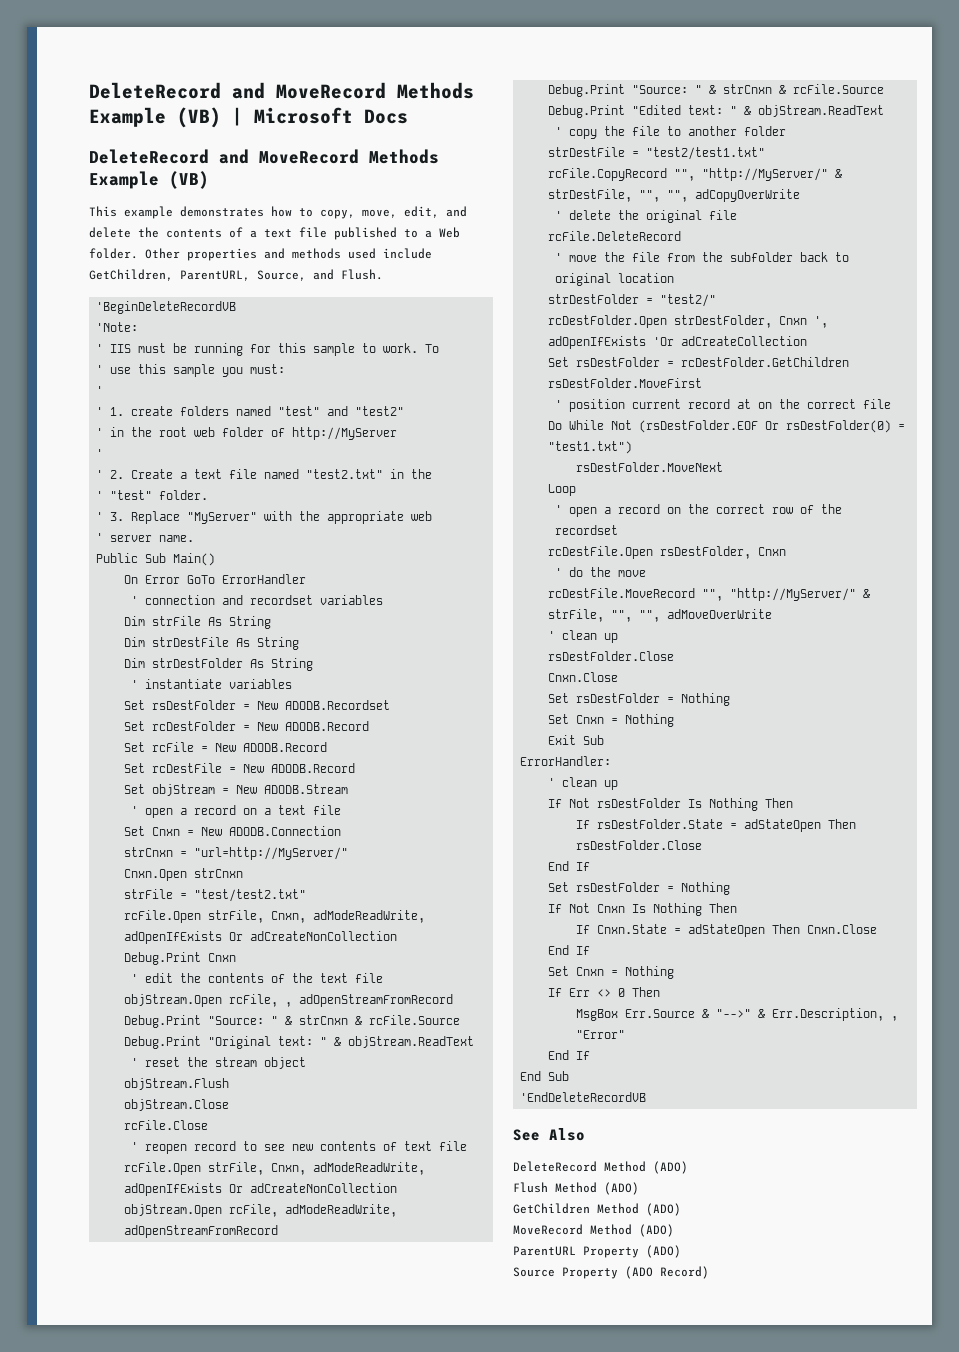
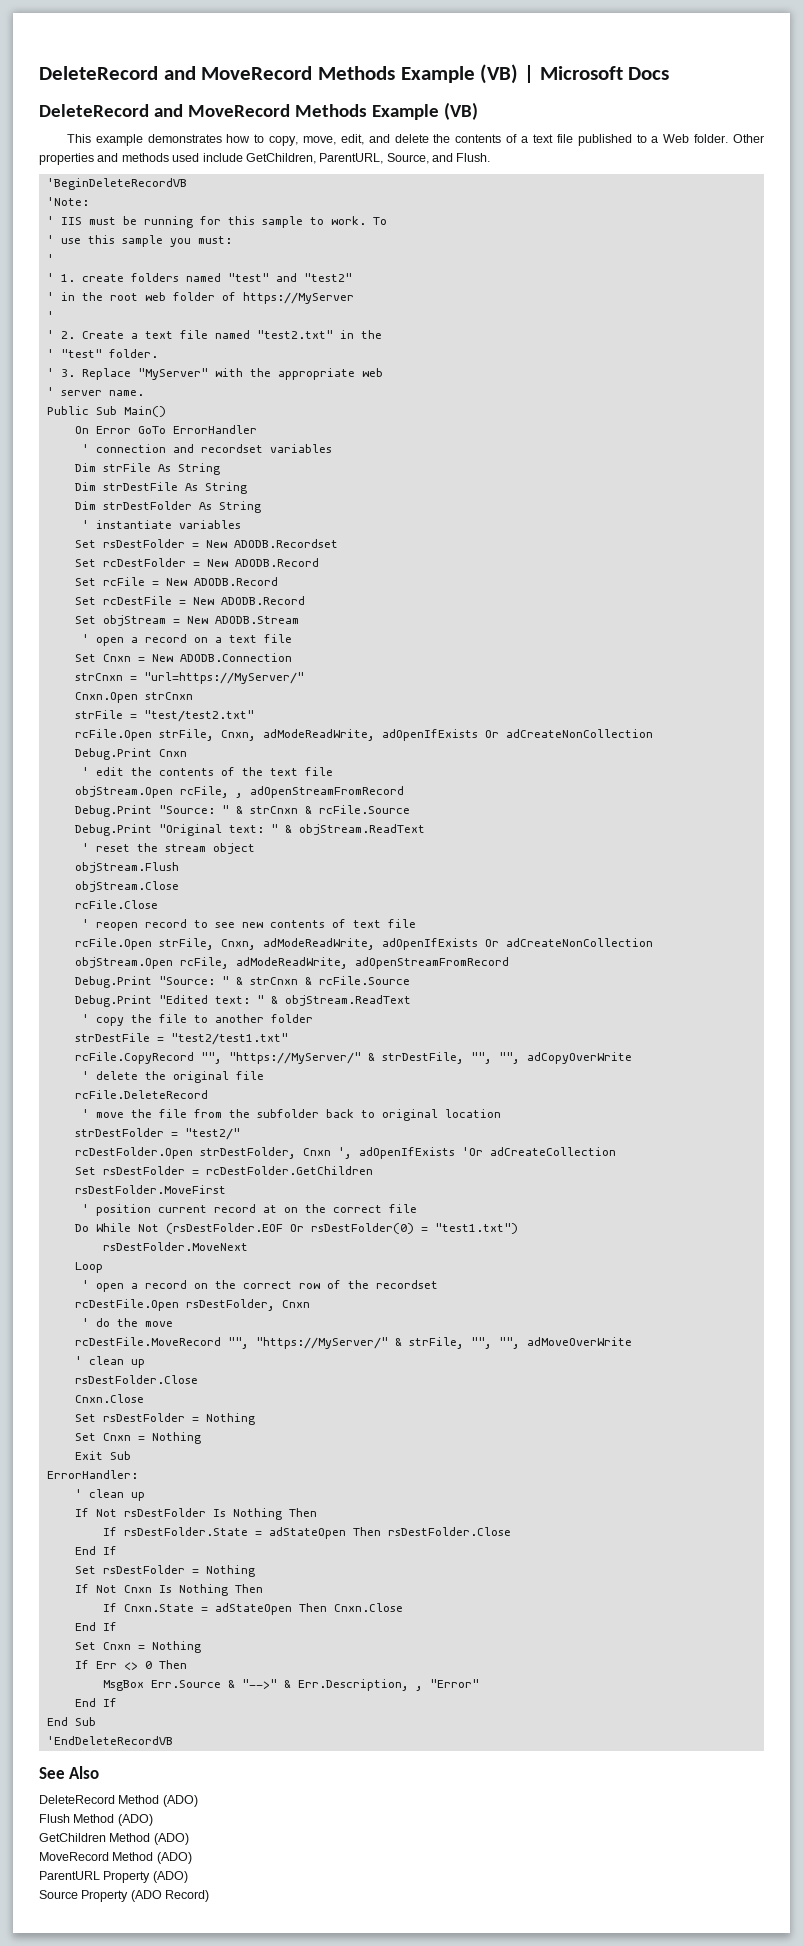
[292,427,398,440] http://MyServer -> [242,292,354,304] https://MyServer
[194,847,349,860] "url=http://MyServer/" -> [143,672,304,684] "url=https://MyServer/"
[702,168,829,181] "http://MyServer/" -> [228,1052,361,1064] "https://MyServer/"
[730,588,857,601] "http://MyServer/" -> [255,1337,388,1349] "https://MyServer/"

